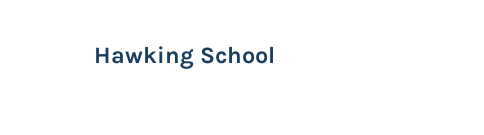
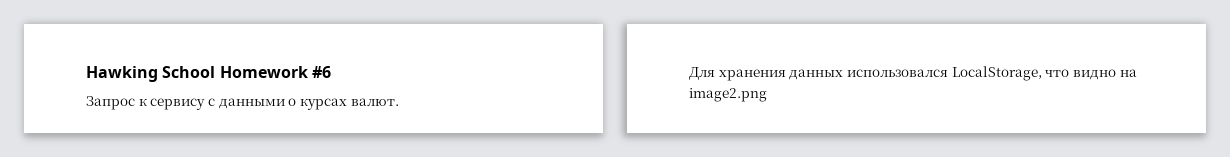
(276, 55) none -> [219,66,331,78] [86,96,399,110] [689,66,1137,81] [689,88,767,102] Homework #6 // Запрос к сервису с данными о курсах валют. // Для хранения данных использовался LocalStorage, что видно на image2.png

